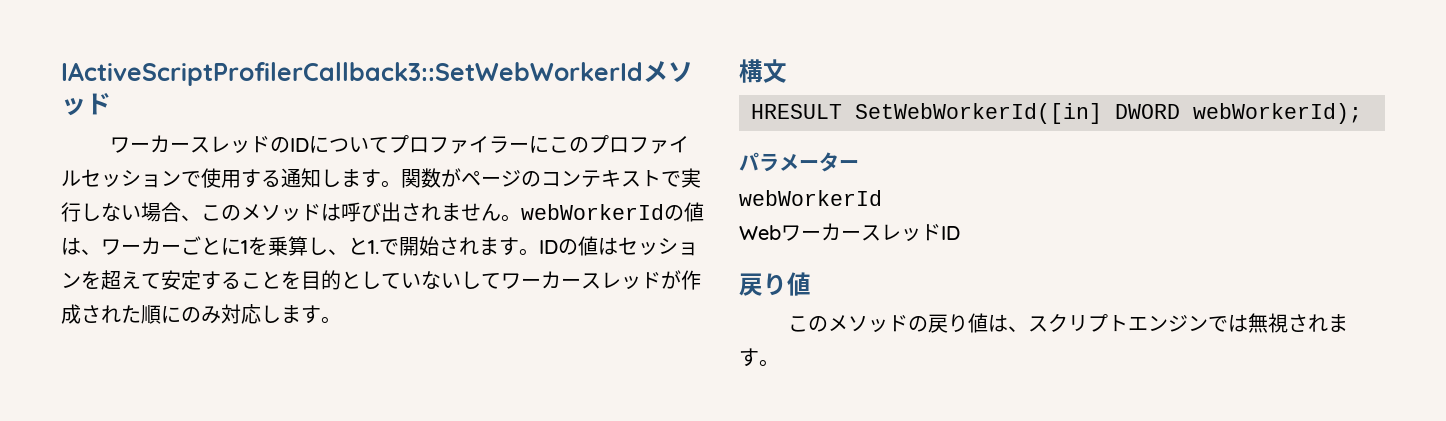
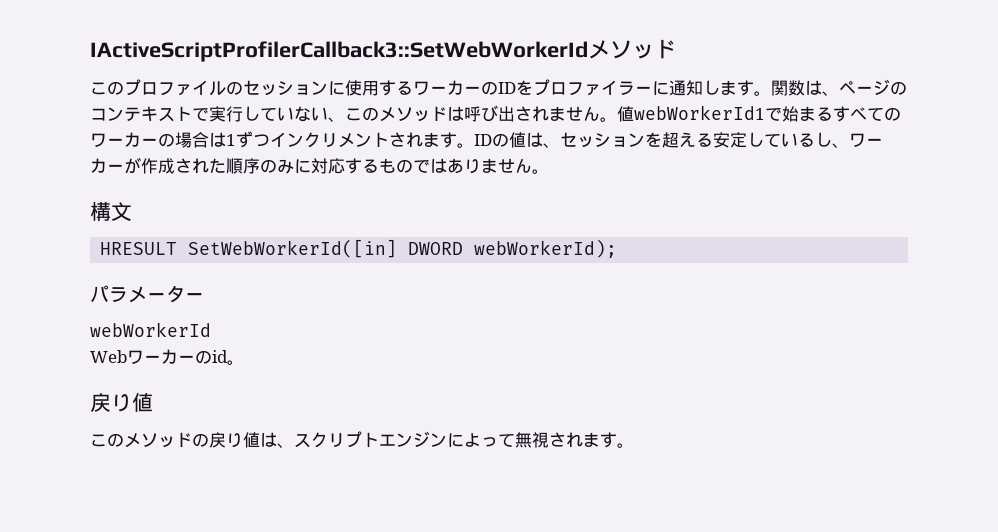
[110,135,690,154] [61,168,281,188] ワーカースレッドのIDについてプロファイラーにこのプロファイルセッションで使用する -> [90,79,669,96] このプロファイルのセッションに使用するワーカーのIDをプロファイラーに
[441,168,461,187] が -> [805,80,839,96] は、
[101,202,181,222] ない場合 -> [260,106,328,122] ていない
[521,202,704,222] [61,236,439,256] webWorkerIdの値は、ワーカーごとに1を乗算し、と1.で開始 -> [617,105,901,122] [90,131,389,148] 値webWorkerId1で始まるすべてのワーカーの場合は1ずつインクリメント
(618, 246) none -> [543,143,560,148] 、
[141,270,701,290] [61,304,321,324] て安定することを目的としていないしてワーカースレッドが作成された順にのみ対応します -> [696,132,883,148] [90,157,532,174] る安定しているし、ワーカーが作成された順序のみに対応するものではありません
[861,224,960,242] スレッドID -> [195,350,244,365] のid。
[1208,314,1249,332] では -> [447,433,515,448] によって

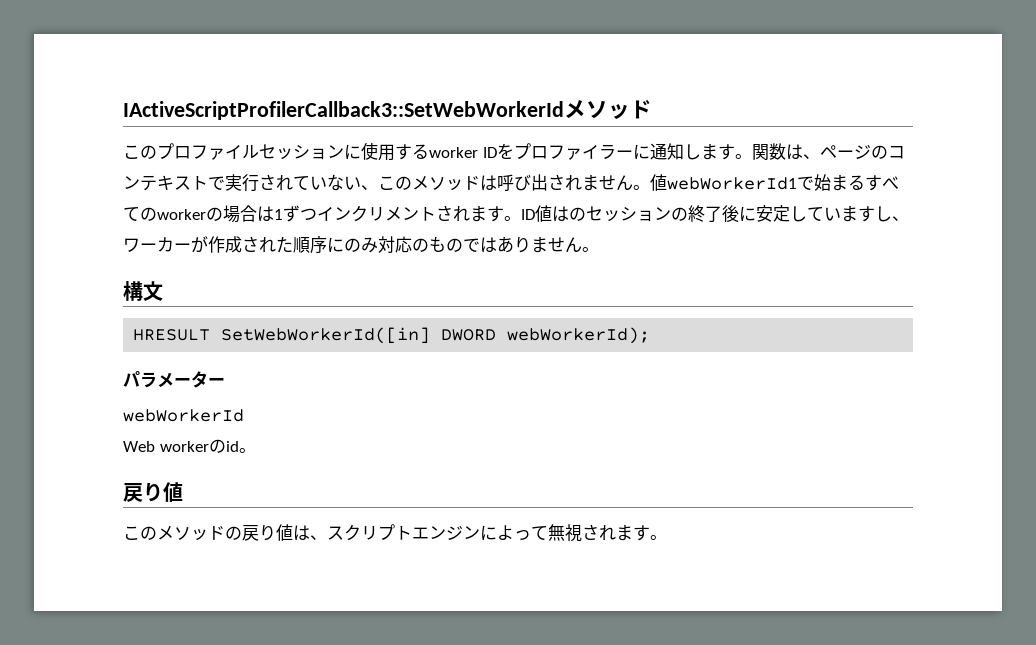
[226,81,243,95] の -> (259, 152) none
[413,80,498,95] ワーカーの -> [429,147,478,158] worker
[243,106,260,121] し -> [259,174,293,191] され
[90,132,158,147] ワーカー -> [157,209,206,220] worker
[492,132,713,148] の値は、セッションを超える -> [535,205,756,222] 値はのセッションの終了後に
[798,133,815,147] る -> [841,206,875,222] ます
[260,158,379,174] のみに対応する -> [327,236,429,253] にのみ対応の
[127,349,195,364] ワーカー -> [159,441,209,452] worker

